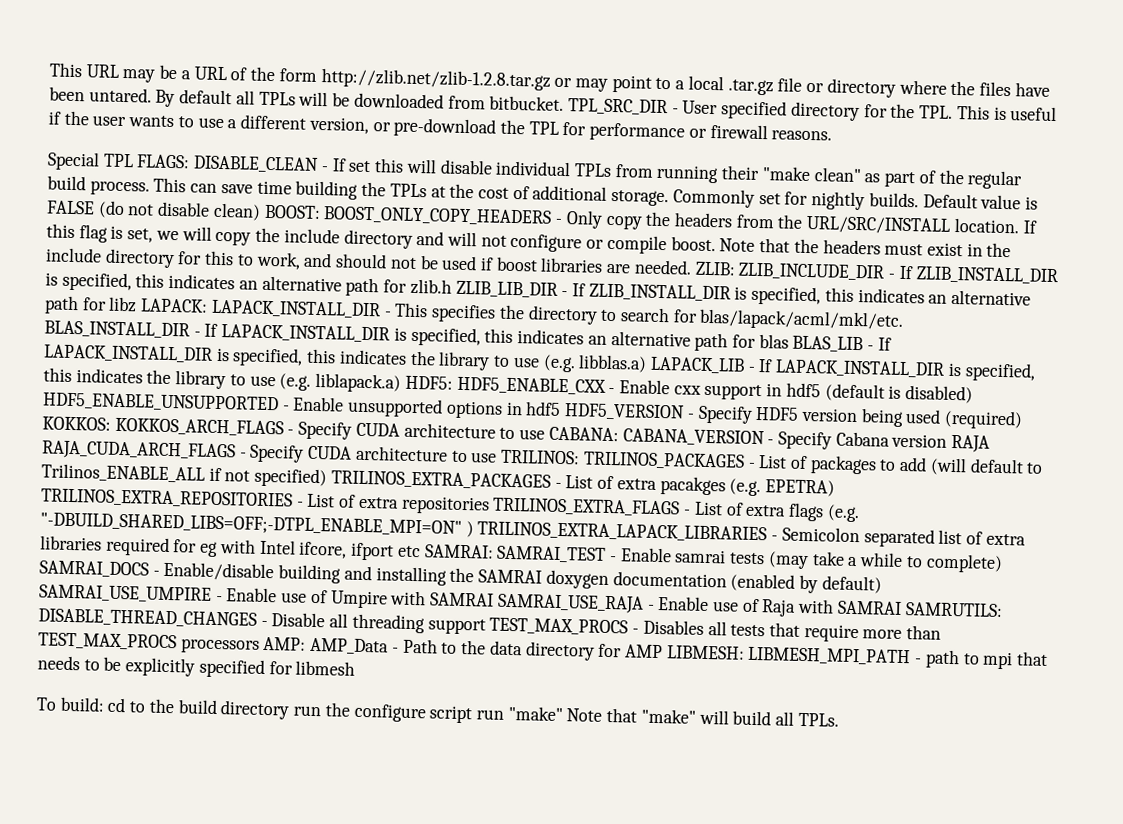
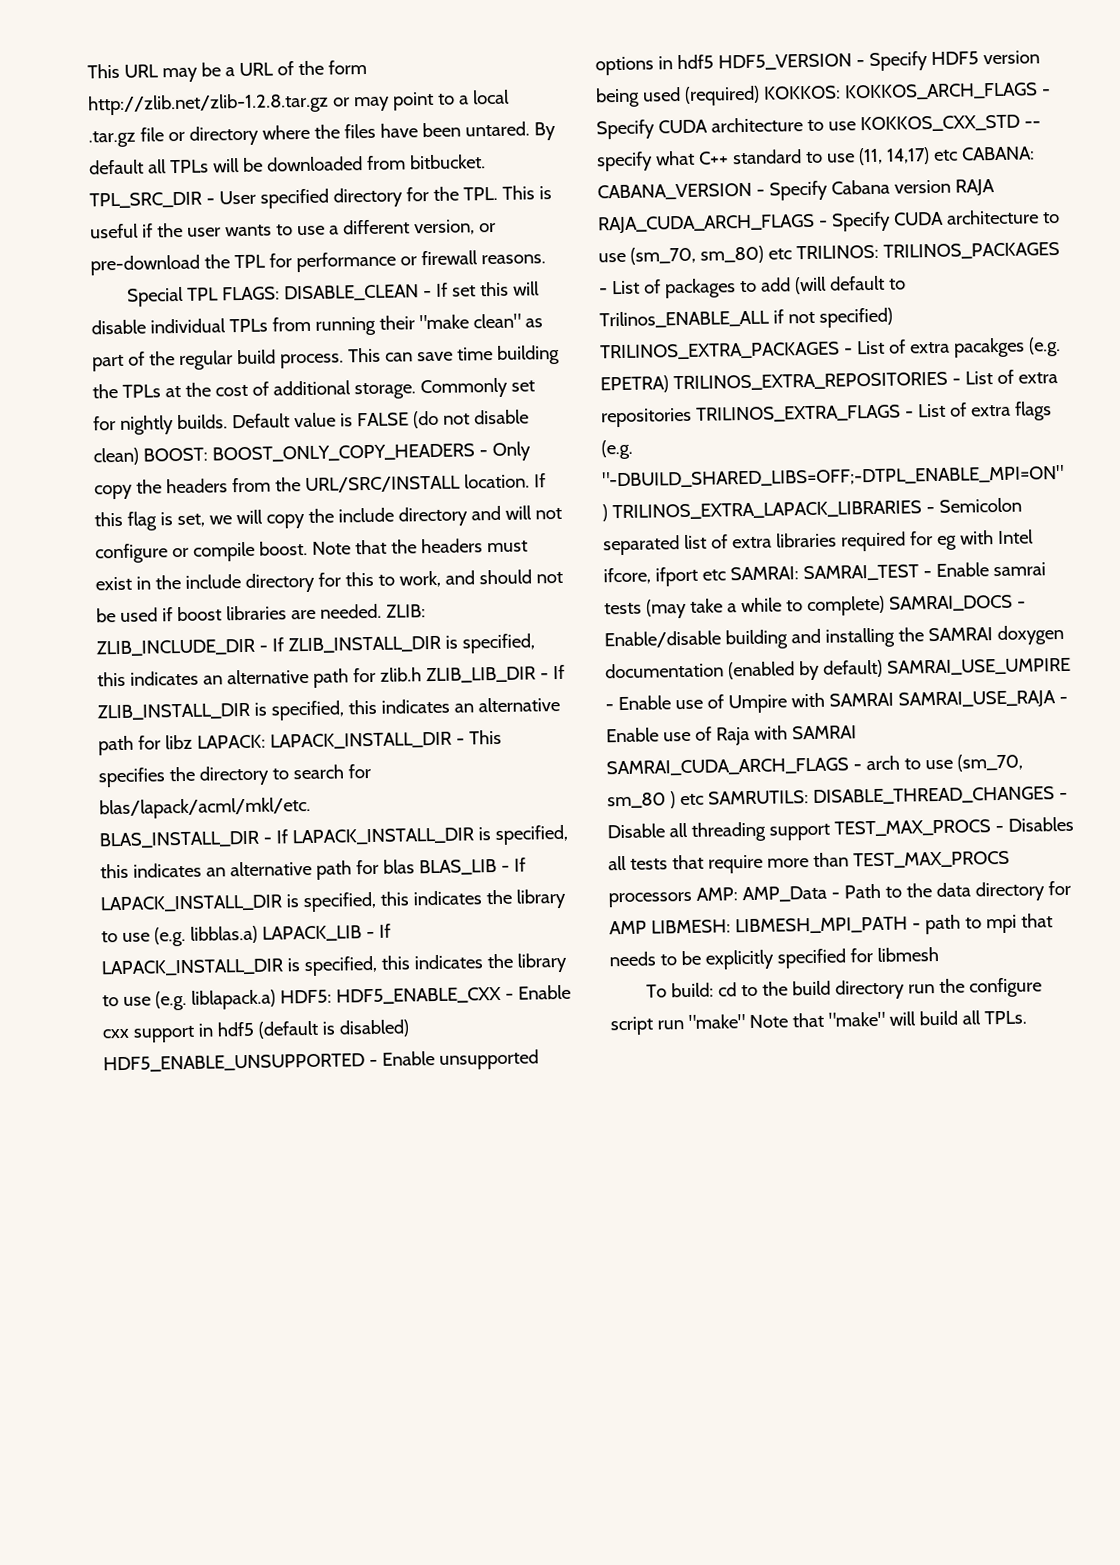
(546, 434) none -> [859,114,1041,133] [596,147,958,172] KOKKOS_CXX_STD -- specify what C++ standard to use (11, 14,17) etc
(498, 457) none -> [629,245,792,265] (sm_70, sm_80) etc
(902, 607) none -> [606,753,1023,777] [607,791,704,809] SAMRAI_CUDA_ARCH_FLAGS - arch to use (sm_70, sm_80 ) etc

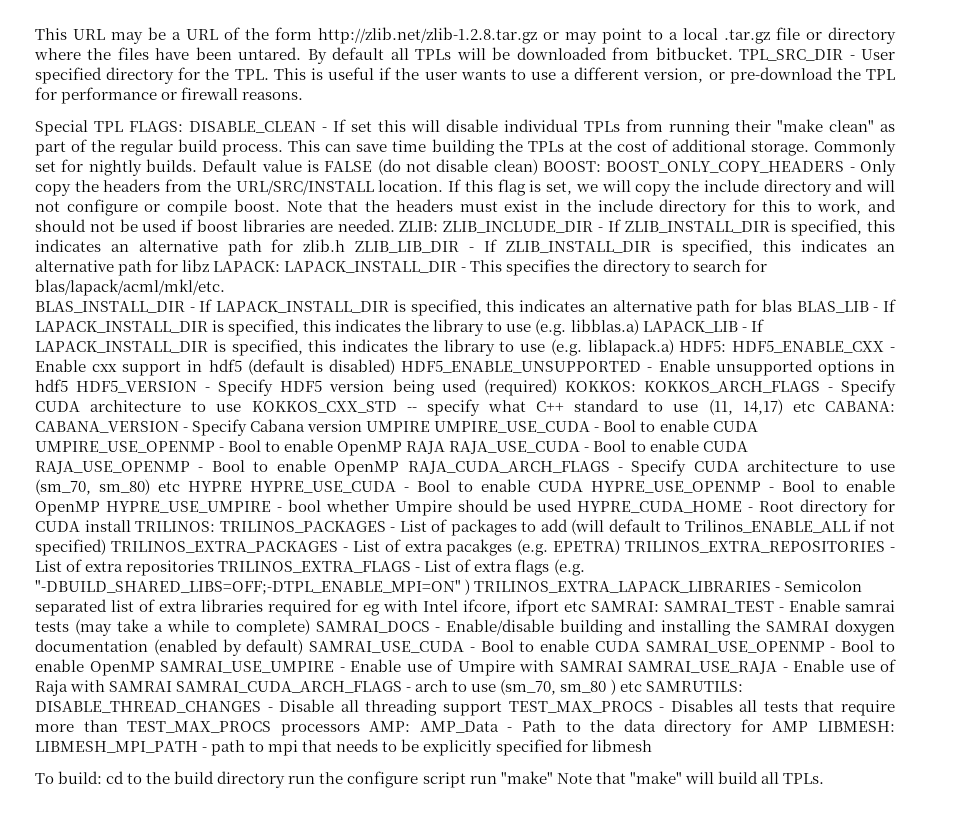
[954,179,995,197] RAJA -> [366,419,758,433] [35,439,748,456] [35,459,400,476] UMPIRE UMPIRE_USE_CUDA - Bool to enable CUDA UMPIRE_USE_OPENMP - Bool to enable OpenMP RAJA RAJA_USE_CUDA - Bool to enable CUDA RAJA_USE_OPENMP - Bool to enable OpenMP
(792, 254) none -> [188,479,895,493] [35,499,895,516] [35,520,131,532] HYPRE HYPRE_USE_CUDA - Bool to enable CUDA HYPRE_USE_OPENMP - Bool to enable OpenMP HYPRE_USE_UMPIRE - bool whether Umpire should be used HYPRE_CUDA_HOME - Root directory for CUDA install
(883, 668) none -> [309,639,895,653] [35,659,155,676] SAMRAI_USE_CUDA - Bool to enable CUDA SAMRAI_USE_OPENMP - Bool to enable OpenMP

